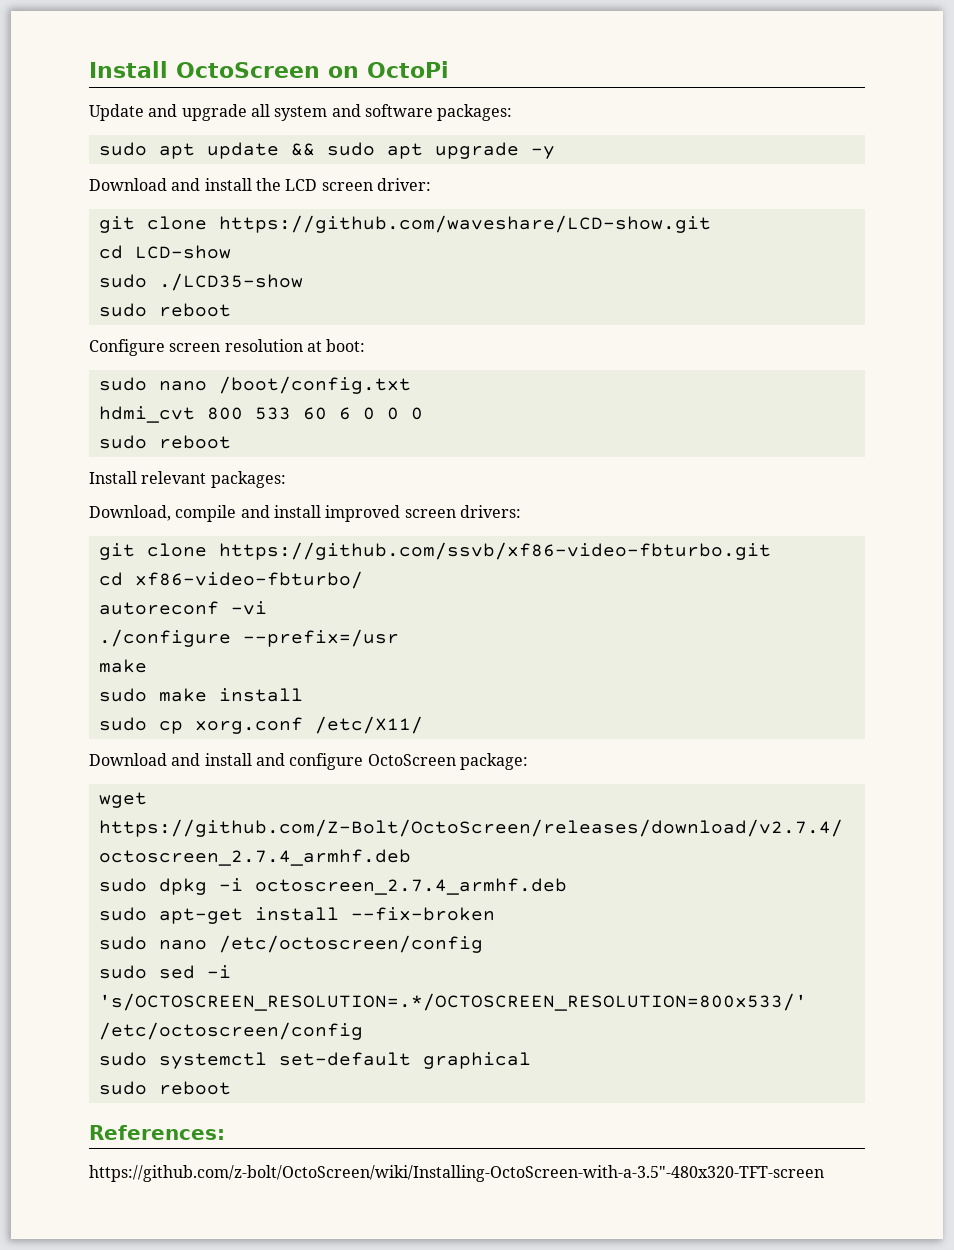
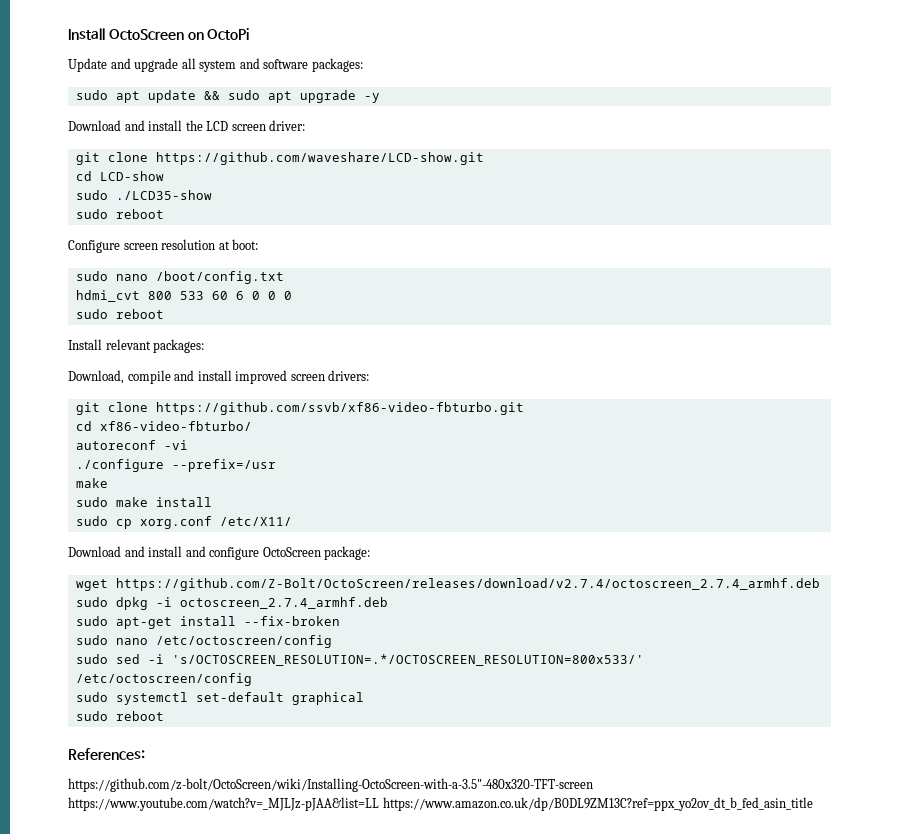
(824, 1173) none -> [68,797,813,811] https://www.youtube.com/watch?v=_MJLJz-pJAA&list=LL https://www.amazon.co.uk/dp/B0DL9ZM13C?ref=ppx_yo2ov_dt_b_fed_asin_title

